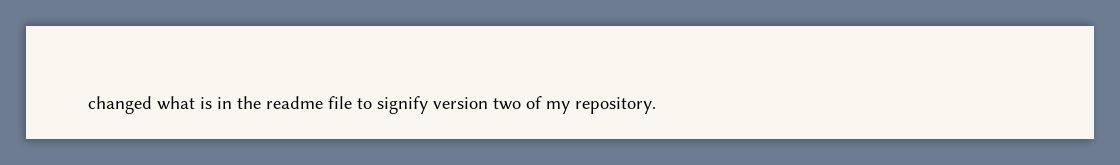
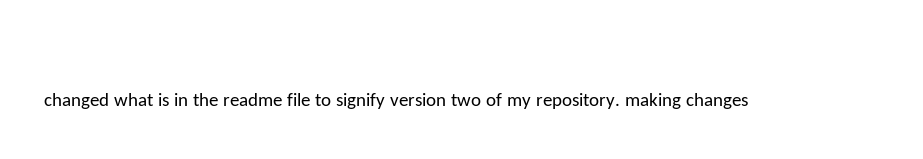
(656, 105) none -> [624,93,748,109] making changes

